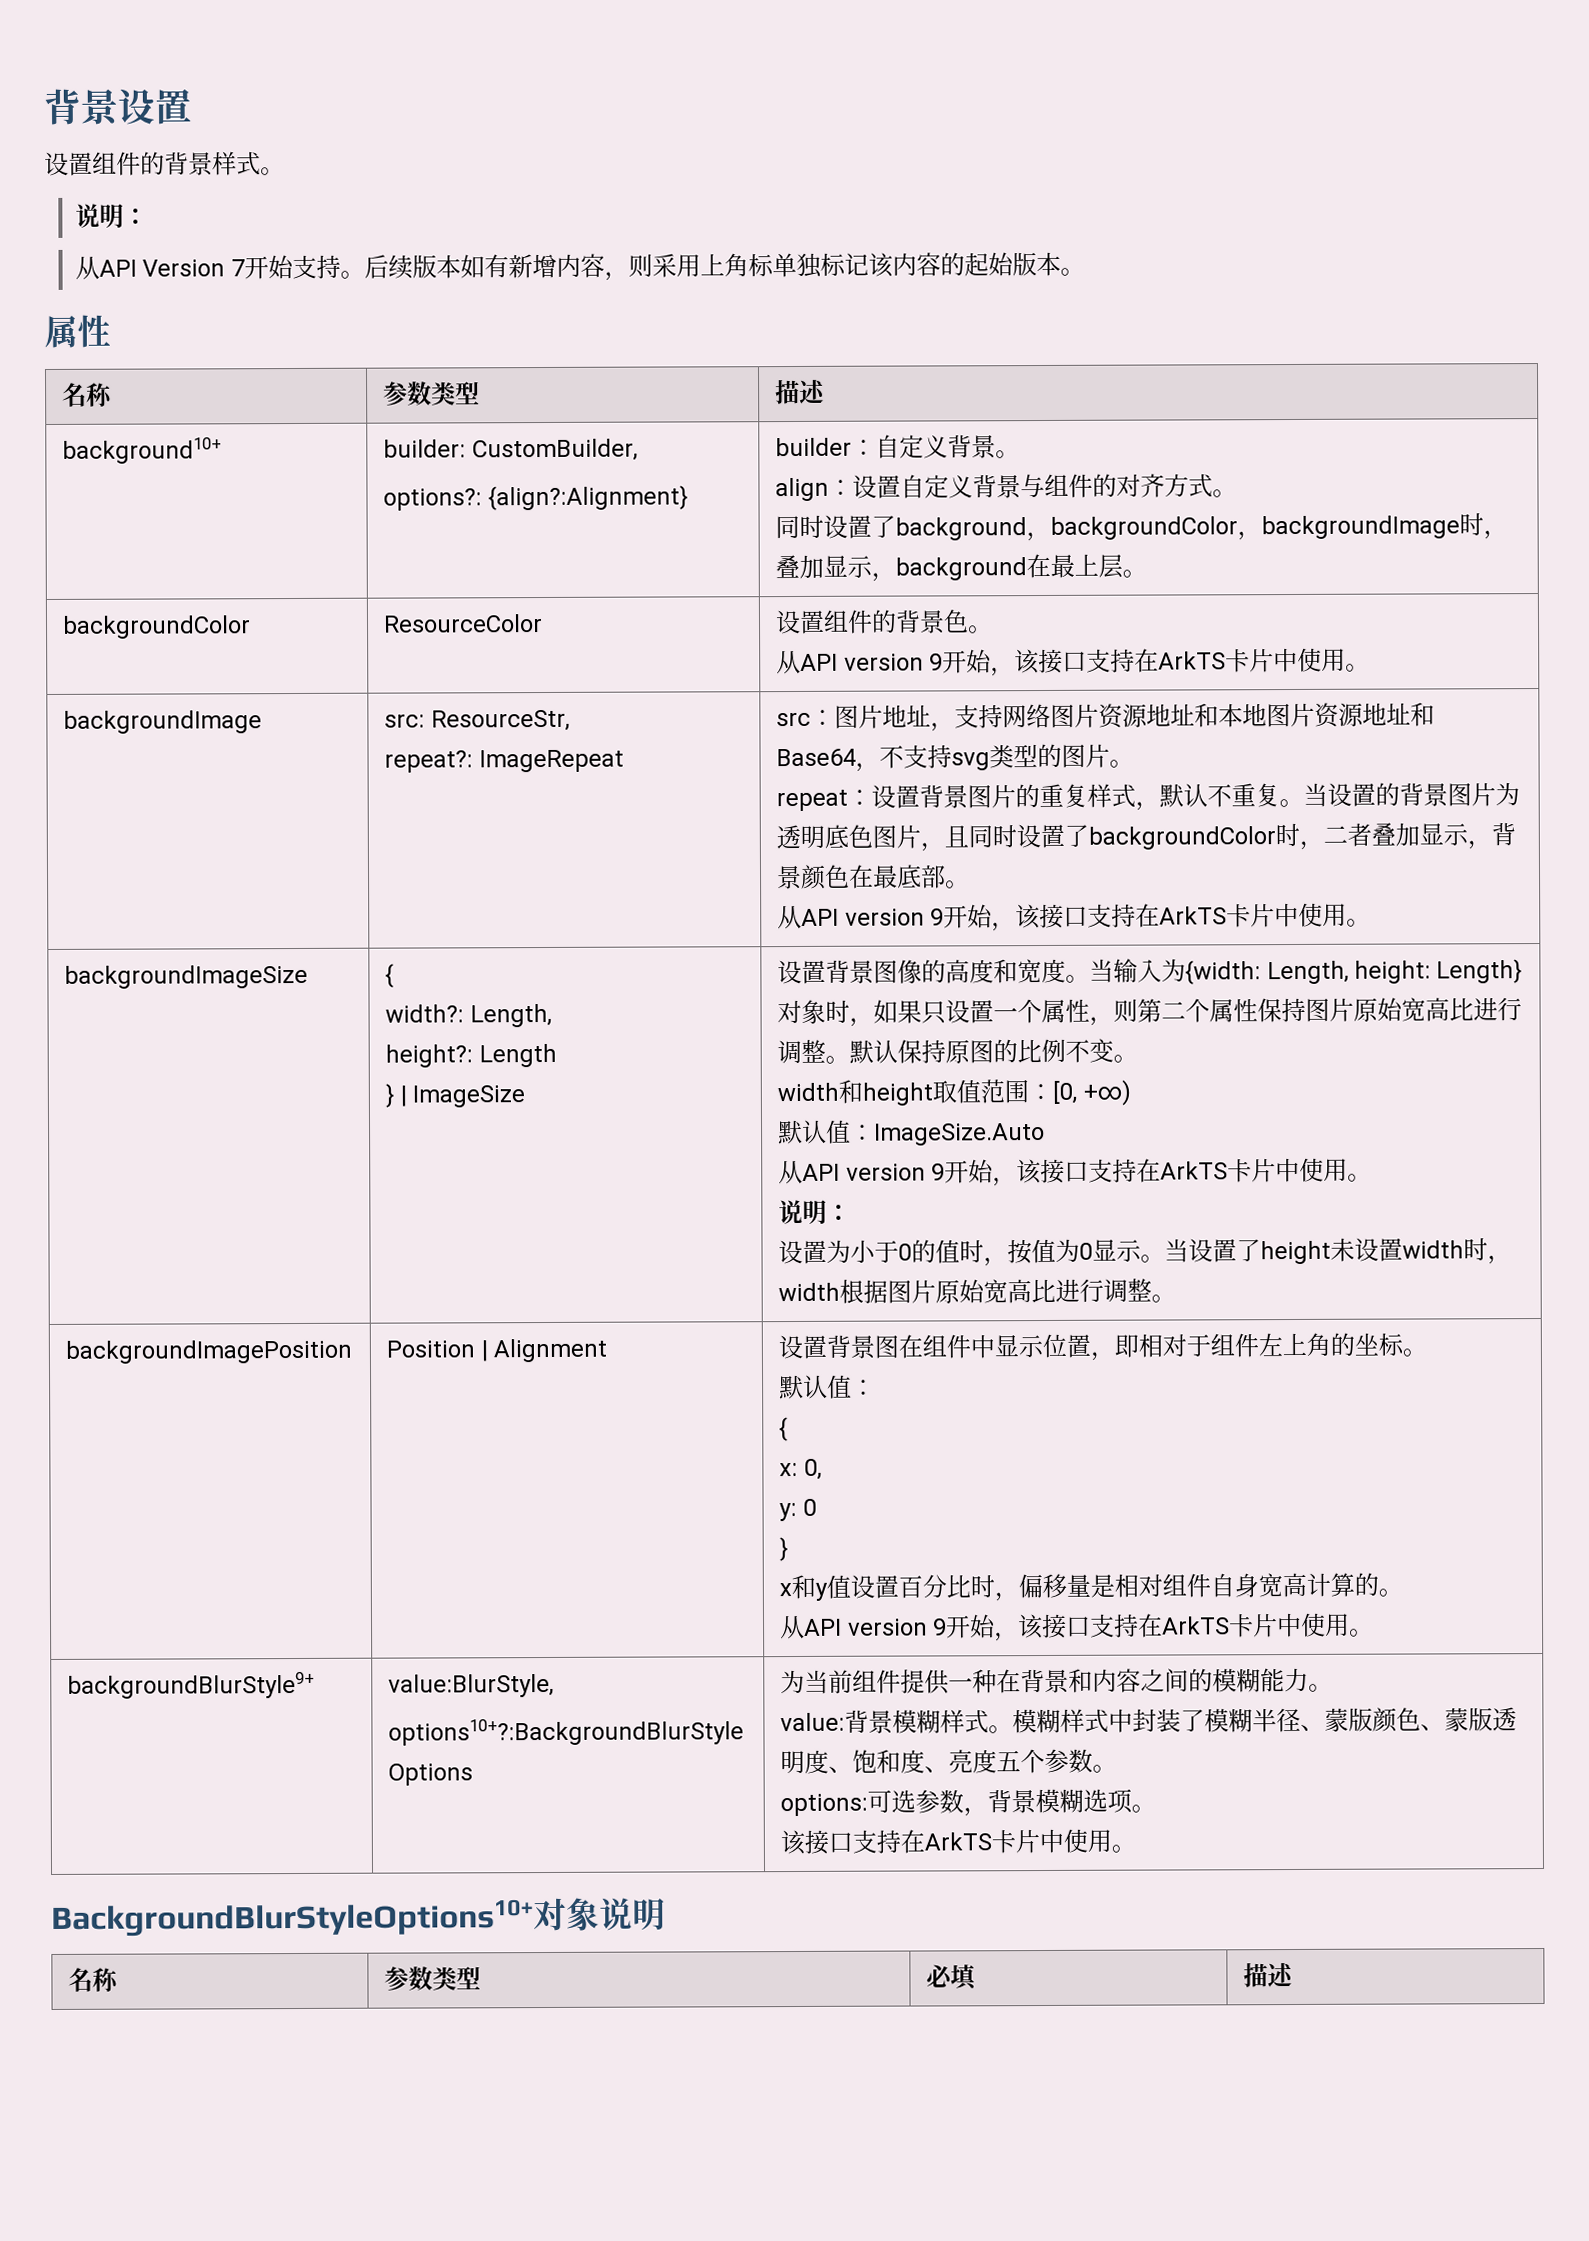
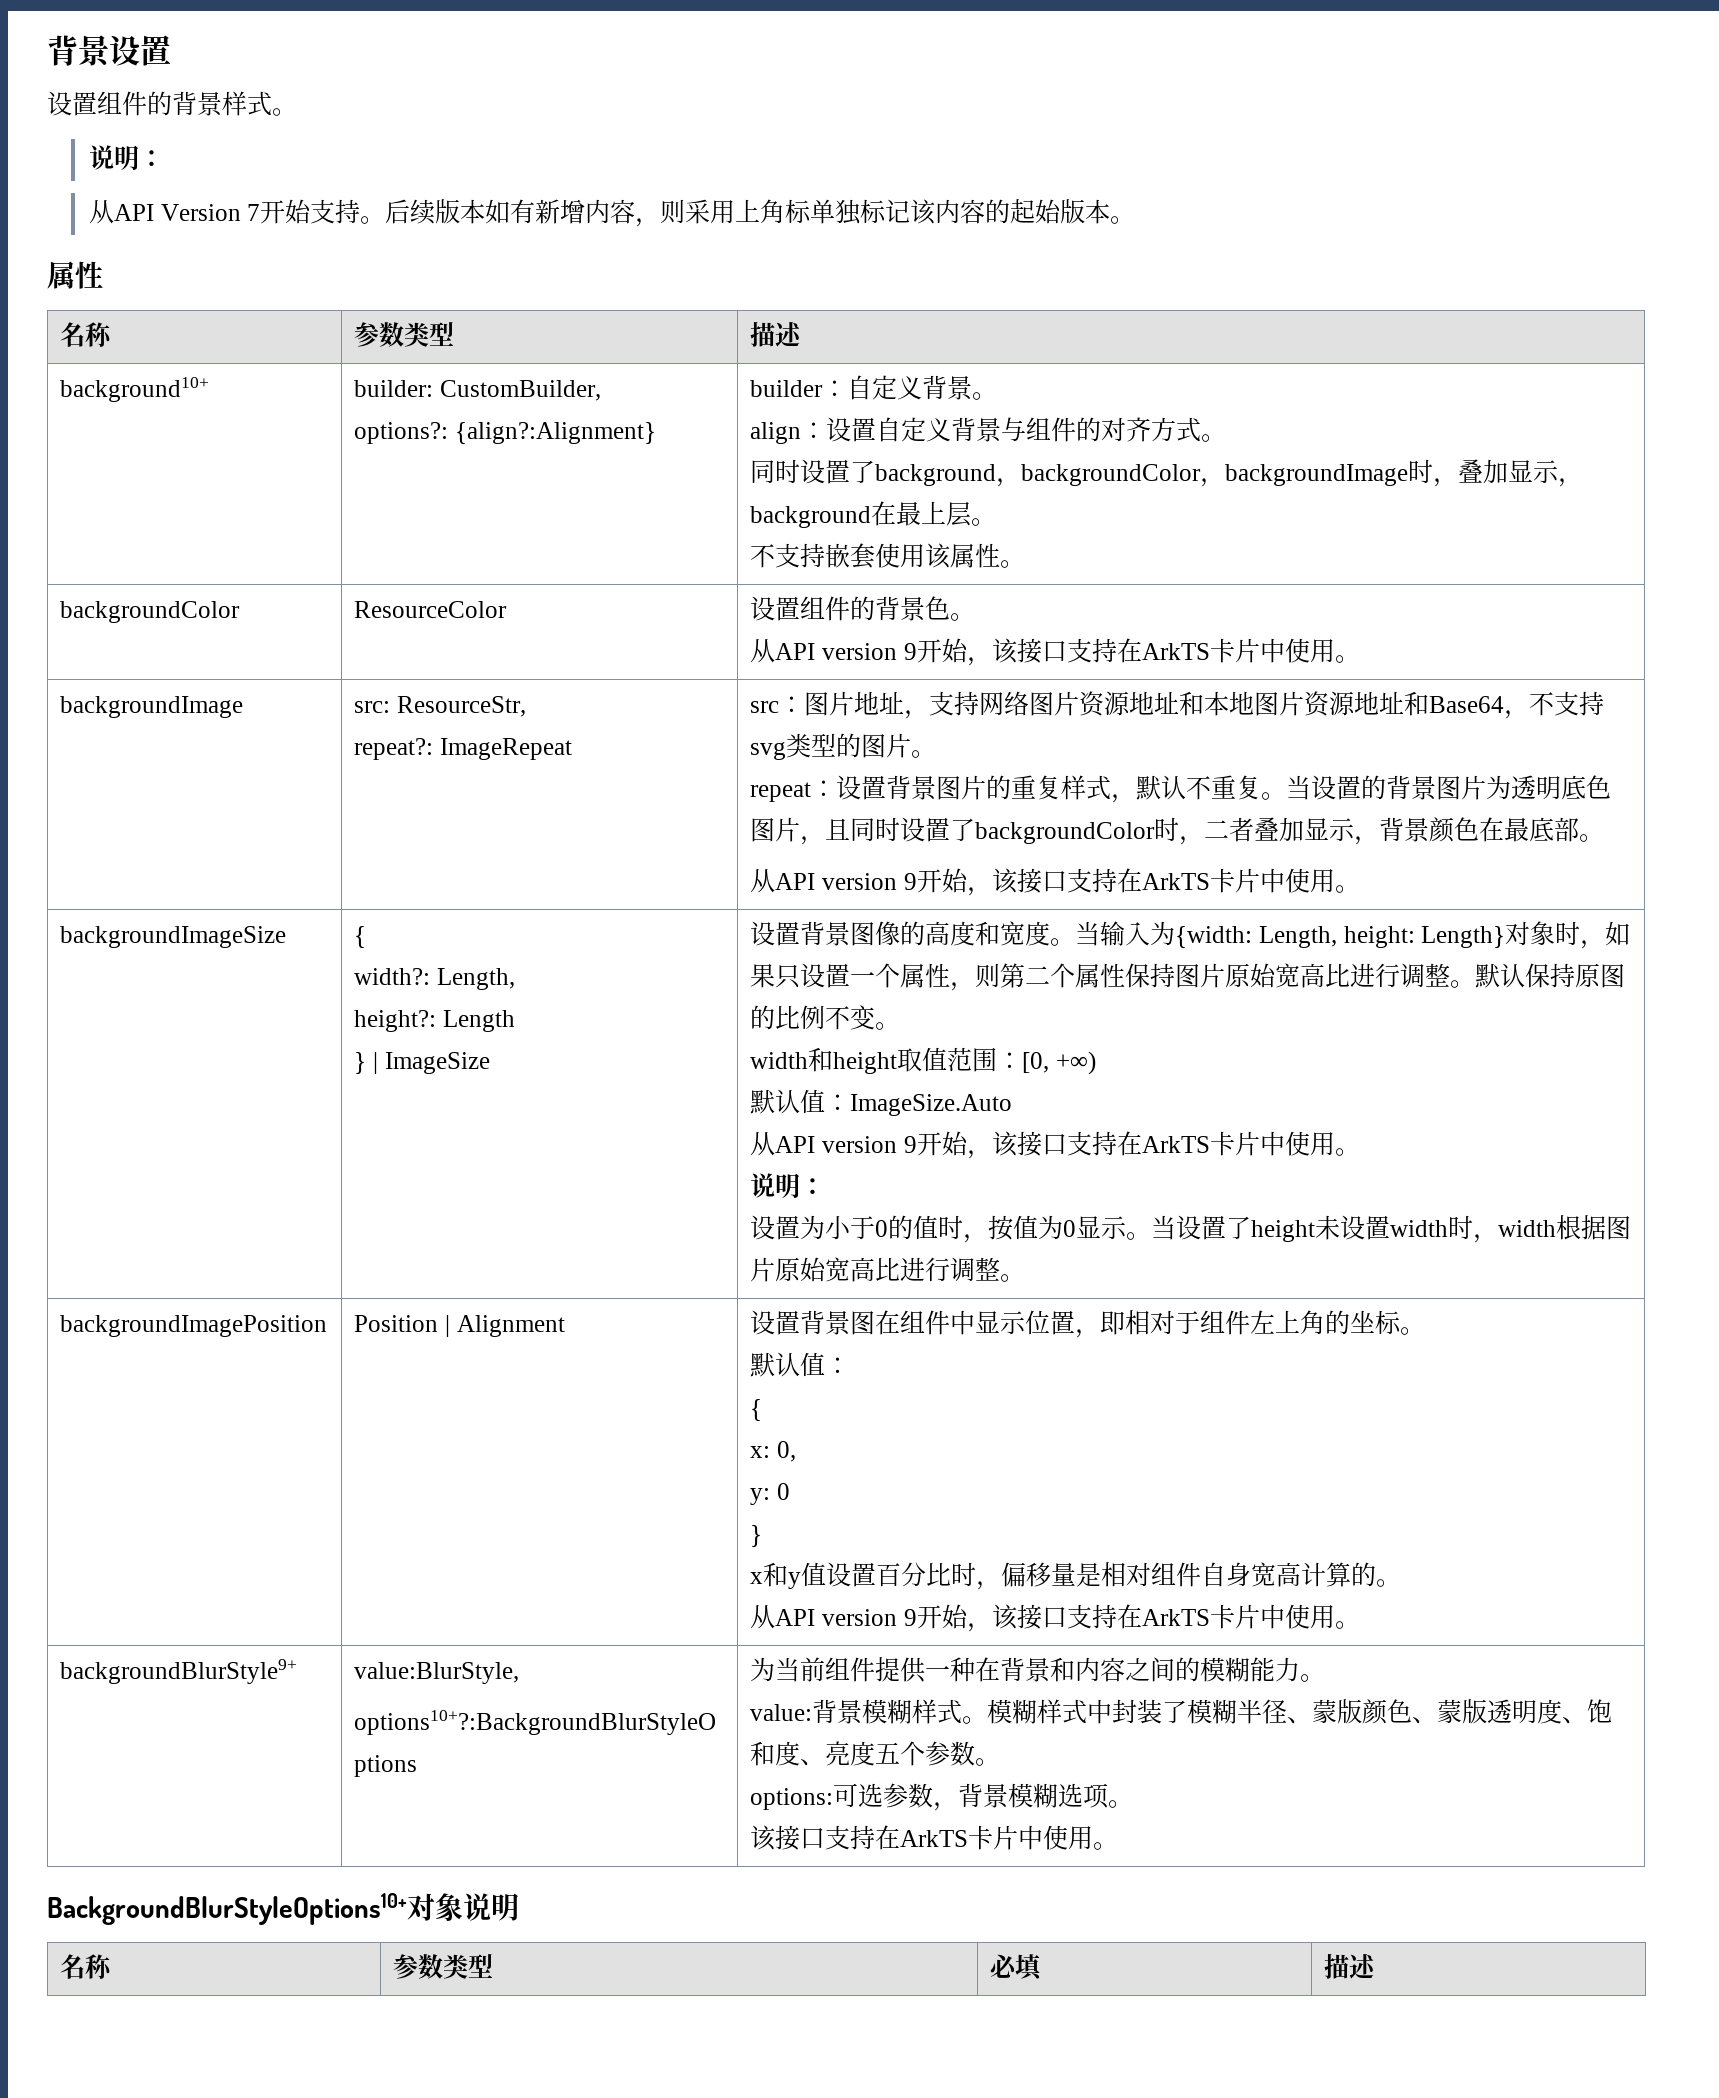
(1148, 573) none -> [750,543,1026,569] // 不支持嵌套使用该属性。

